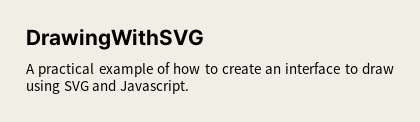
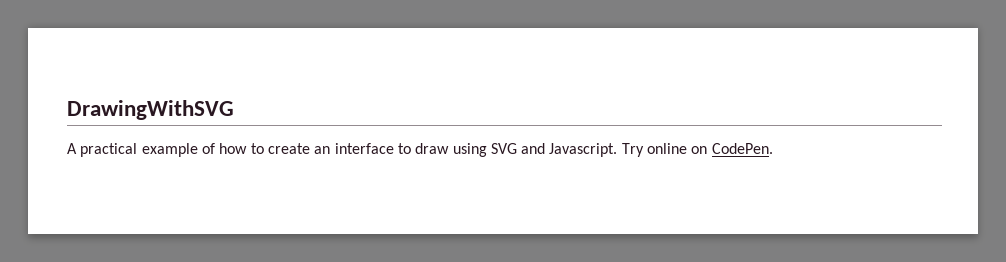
(189, 87) none -> [621,143,773,157] Try online on CodePen.

